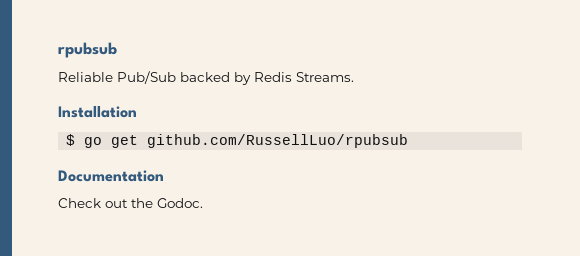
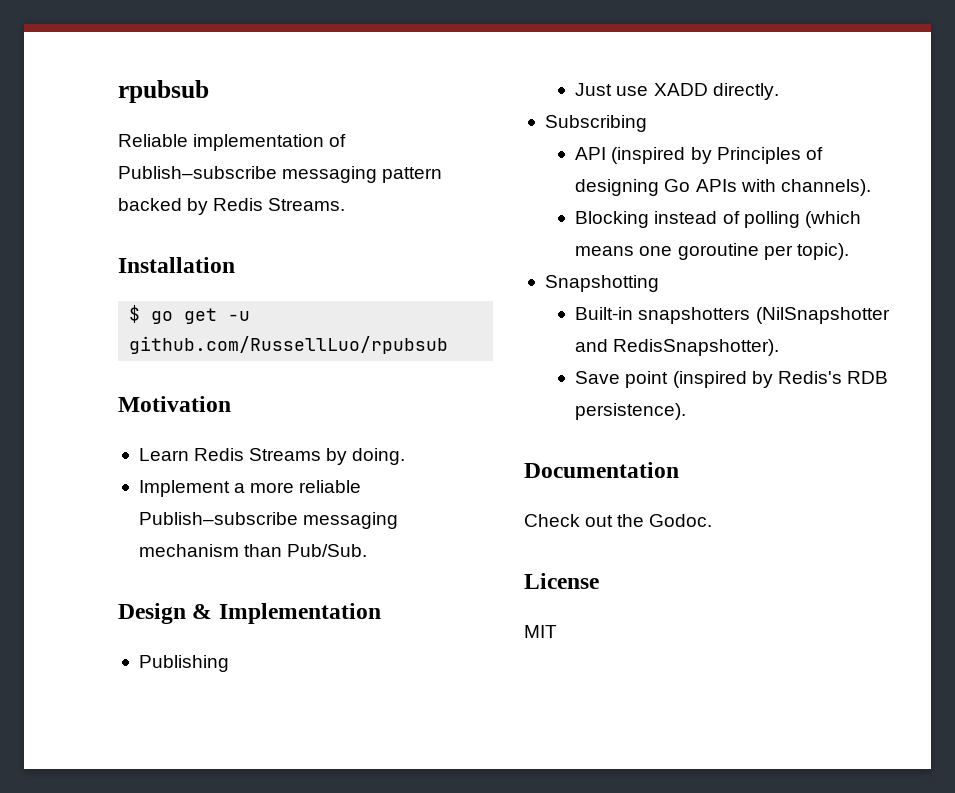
[117,71,176,84] Pub/Sub -> [193,134,347,151] [118,166,443,183] implementation of Publish–subscribe messaging pattern
(139, 141) none -> [228,311,251,321] -u
(409, 141) none -> [118,396,231,412] [138,448,406,465] [138,480,362,497] [138,512,399,529] [138,544,368,557] [118,603,381,624] [138,655,229,672] [575,83,779,100] [544,115,647,132] [575,147,823,164] [575,179,871,196] [575,211,861,228] [575,243,849,260] [544,275,659,292] [575,307,890,324] [575,339,780,356] [575,371,888,388] [575,403,687,420] // Motivation // Learn Redis Streams by doing. // Implement a more reliable Publish–subscribe messaging mechanism than Pub/Sub. // Design & Implementation // Publishing // Just use XADD directly. // Subscribing // API (inspired by Principles of designing Go APIs with channels). // Blocking instead of polling (which means one goroutine per topic). // Snapshotting // Built-in snapshotters (NilSnapshotter and RedisSnapshotter). // Save point (inspired by Redis's RDB persistence).
(203, 203) none -> [524,573,599,589] [524,625,557,638] // License // MIT

